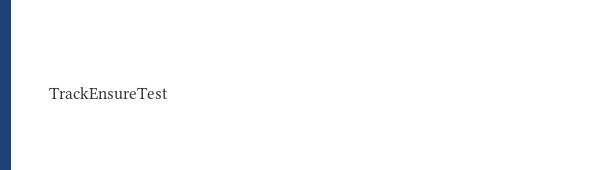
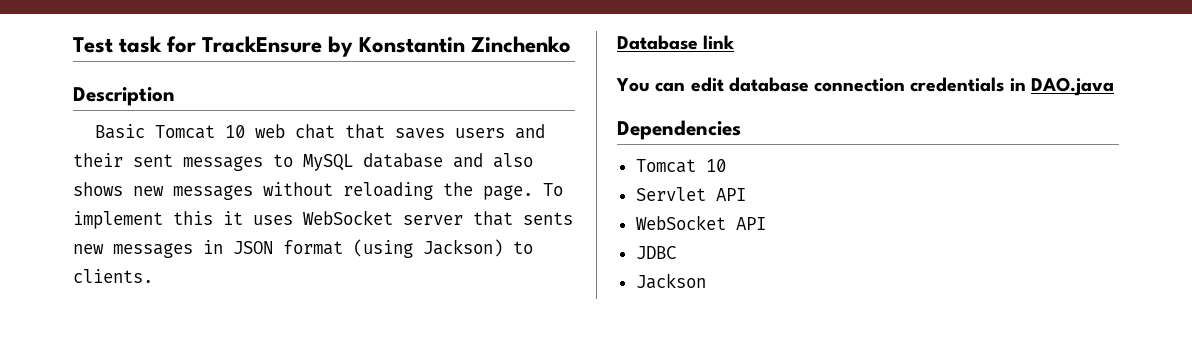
[49,87,168,100] TrackEnsureTest -> [73,36,572,57] [73,87,175,106] [95,124,546,139] [73,153,533,171] [73,182,563,200] [73,210,573,229] [73,239,533,258] [73,269,153,283] [617,35,735,50] [616,77,1114,96] [617,120,741,140] [635,159,726,173] [635,187,746,201] [635,215,766,230] [635,246,676,259] [635,273,706,289] Test task for TrackEnsure by Konstantin Zinchenko // Description // Basic Tomcat 10 web chat that saves users and their sent messages to MySQL database and also shows new messages without reloading the page. To implement this it uses WebSocket server that sents new messages in JSON format (using Jackson) to clients. // Database link // You can edit database connection credentials in DAO.java // Dependencies // Tomcat 10 // Servlet API // WebSocket API // JDBC // Jackson

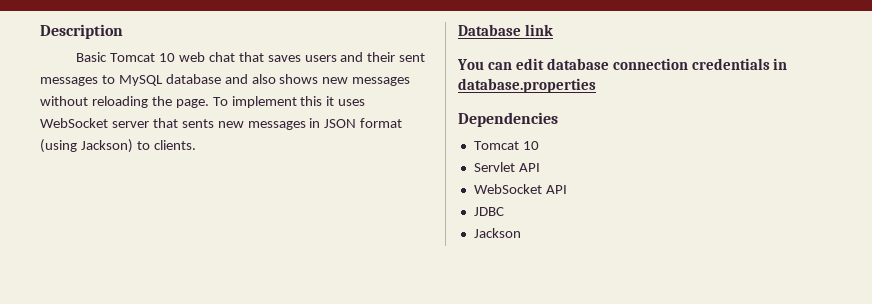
[73,36,572,57] Test task for TrackEnsure by Konstantin Zinchenko // -> (40, 31) none
[1030,77,1114,96] DAO.java -> [458,78,596,93] database.properties

